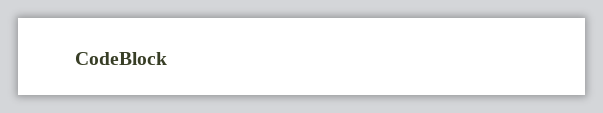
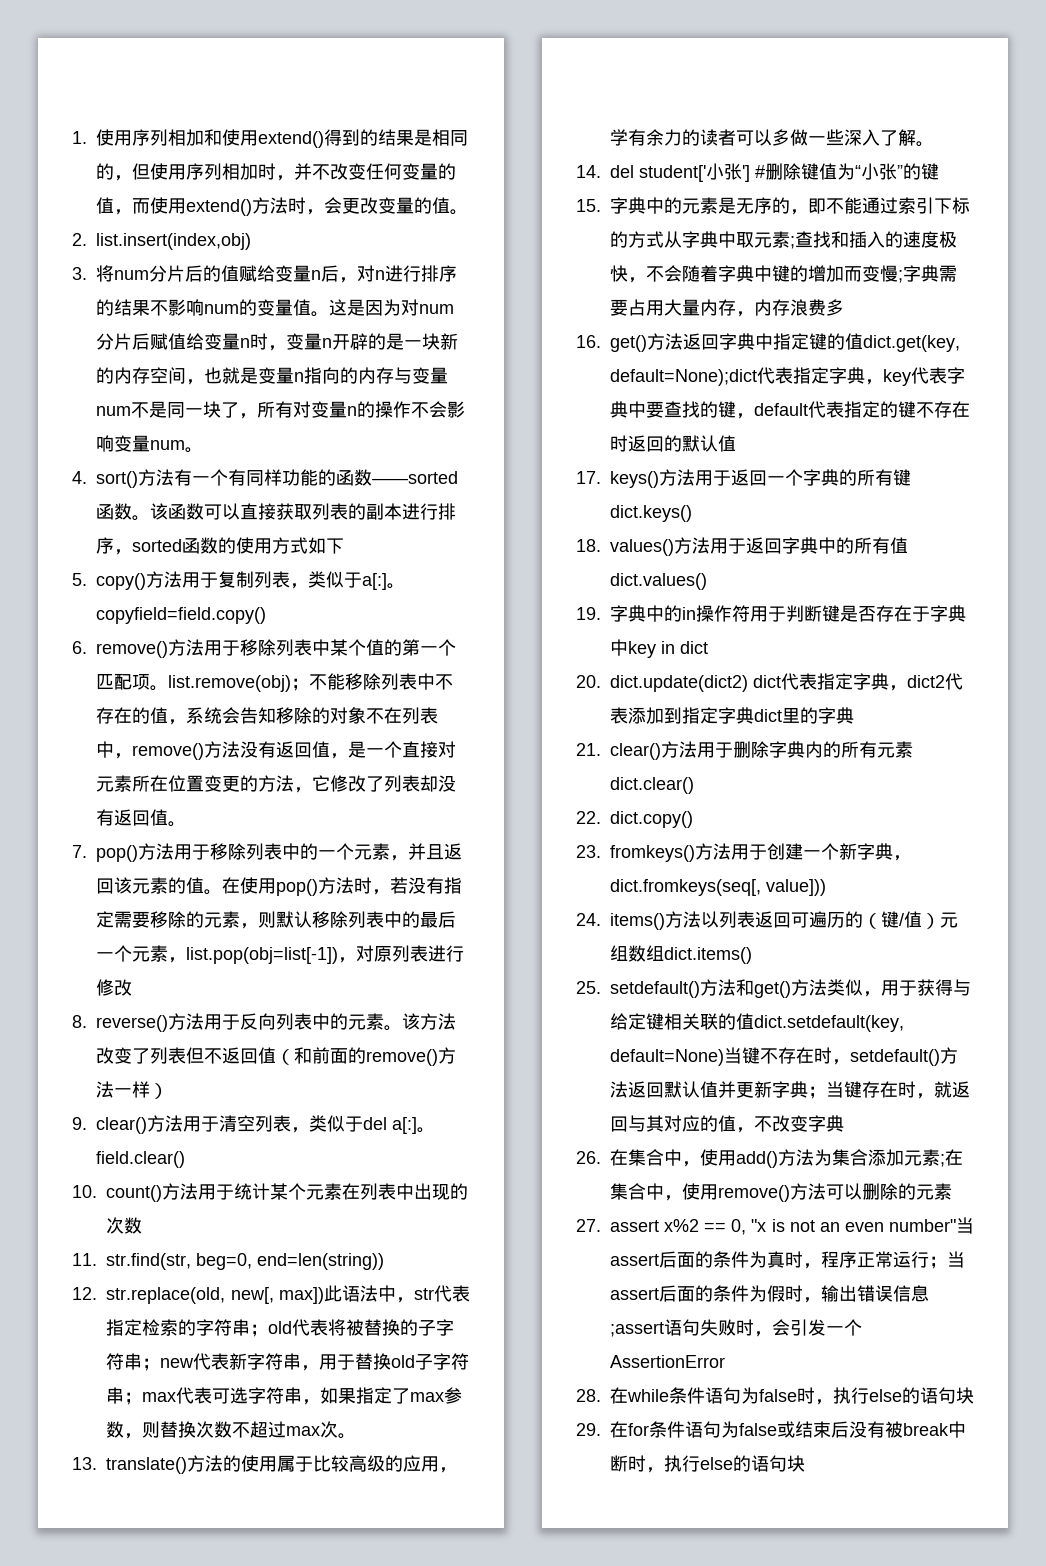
[75,52,167,65] CodeBlock -> [72,129,468,148] [96,163,456,181] [96,197,468,216] [72,233,251,250] [72,265,457,283] [96,299,454,317] [96,333,458,351] [96,367,448,385] [96,401,465,419] [96,435,203,453] [72,469,458,488] [96,503,456,521] [96,537,344,555] [72,571,405,590] [96,607,266,624] [72,639,456,658] [96,673,453,692] [96,707,438,725] [96,741,456,760] [96,775,456,793] [96,809,186,827] [72,843,462,862] [96,877,462,896] [96,911,456,929] [96,945,464,964] [96,979,132,996] [72,1013,456,1032] [96,1047,456,1066] [96,1081,168,1099] [72,1115,435,1134] [96,1151,185,1168] [72,1183,468,1202] [106,1217,142,1234] [72,1253,384,1270] [72,1285,470,1304] [106,1319,454,1337] [106,1353,469,1371] [106,1387,462,1405] [106,1421,356,1439] [72,1455,457,1474] [610,129,934,147] [576,163,939,182] [576,197,970,215] [610,231,957,249] [610,265,957,283] [610,299,844,317] [576,333,960,352] [610,367,965,386] [610,401,970,419] [610,435,736,452] [576,469,911,488] [610,505,692,522] [576,537,908,556] [610,573,707,590] [576,605,966,622] [610,639,708,658] [576,673,963,692] [610,707,854,724] [576,741,913,760] [610,777,694,794] [576,811,693,828] [576,843,911,862] [610,879,826,896] [576,911,958,930] [610,945,752,964] [576,979,971,998] [610,1013,904,1032] [610,1047,958,1066] [610,1081,970,1099] [610,1115,844,1133] [576,1149,963,1168] [610,1183,952,1202] [576,1217,974,1235] [610,1251,965,1269] [610,1285,929,1303] [610,1319,862,1337] [610,1355,725,1368] [576,1387,974,1405] [576,1421,966,1438] [610,1455,805,1473] 1.使用序列相加和使用extend()得到的结果是相同的，但使用序列相加时，并不改变任何变量的值，而使用extend()方法时，会更改变量的值。 // 2. list.insert(index,obj) // 3.将num分片后的值赋给变量n后，对n进行排序的结果不影响num的变量值。这是因为对num分片后赋值给变量n时，变量n开辟的是一块新的内存空间，也就是变量n指向的内存与变量num不是同一块了，所有对变量n的操作不会影响变量num。 // 4. sort()方法有一个有同样功能的函数——sorted函数。该函数可以直接获取列表的副本进行排序，sorted函数的使用方式如下 // 5. copy()方法用于复制列表，类似于a[:]。copyfield=field.copy() // 6. remove()方法用于移除列表中某个值的第一个匹配项。list.remove(obj)；不能移除列表中不存在的值，系统会告知移除的对象不在列表中，remove()方法没有返回值，是一个直接对元素所在位置变更的方法，它修改了列表却没有返回值。 // 7. pop()方法用于移除列表中的一个元素，并且返回该元素的值。在使用pop()方法时，若没有指定需要移除的元素，则默认移除列表中的最后一个元素，list.pop(obj=list[-1])，对原列表进行修改 // 8. reverse()方法用于反向列表中的元素。该方法改变了列表但不返回值（和前面的remove()方法一样） // 9. clear()方法用于清空列表，类似于del a[:]。field.clear() // 10. count()方法用于统计某个元素在列表中出现的次数 // 11. str.find(str, beg=0, end=len(string)) // 12. str.replace(old, new[, max])此语法中，str代表指定检索的字符串；old代表将被替换的子字符串；new代表新字符串，用于替换old子字符串；max代表可选字符串，如果指定了max参数，则替换次数不超过max次。 // 13. translate()方法的使用属于比较高级的应用，学有余力的读者可以多做一些深入了解。 // 14. del student['小张'] #删除键值为“小张”的键 // 15.字典中的元素是无序的，即不能通过索引下标的方式从字典中取元素;查找和插入的速度极快，不会随着字典中键的增加而变慢;字典需要占用大量内存，内存浪费多 // 16. get()方法返回字典中指定键的值dict.get(key, default=None);dict代表指定字典，key代表字典中要查找的键，default代表指定的键不存在时返回的默认值 // 17. keys()方法用于返回一个字典的所有键dict.keys() // 18. values()方法用于返回字典中的所有值dict.values() // 19.字典中的in操作符用于判断键是否存在于字典中key in dict // 20. dict.update(dict2) dict代表指定字典，dict2代表添加到指定字典dict里的字典 // 21. clear()方法用于删除字典内的所有元素dict.clear() // 22. dict.copy() // 23. fromkeys()方法用于创建一个新字典，dict.fromkeys(seq[, value])) // 24. items()方法以列表返回可遍历的（键/值）元组数组dict.items() // 25. setdefault()方法和get()方法类似，用于获得与给定键相关联的值dict.setdefault(key, default=None)当键不存在时，setdefault()方法返回默认值并更新字典；当键存在时，就返回与其对应的值，不改变字典 // 26.在集合中，使用add()方法为集合添加元素;在集合中，使用remove()方法可以删除的元素 // 27. assert x%2 == 0, "x is not an even number"当assert后面的条件为真时，程序正常运行；当assert后面的条件为假时，输出错误信息;assert语句失败时，会引发一个AssertionError // 28.在while条件语句为false时，执行else的语句块 // 29.在for条件语句为false或结束后没有被break中断时，执行else的语句块

